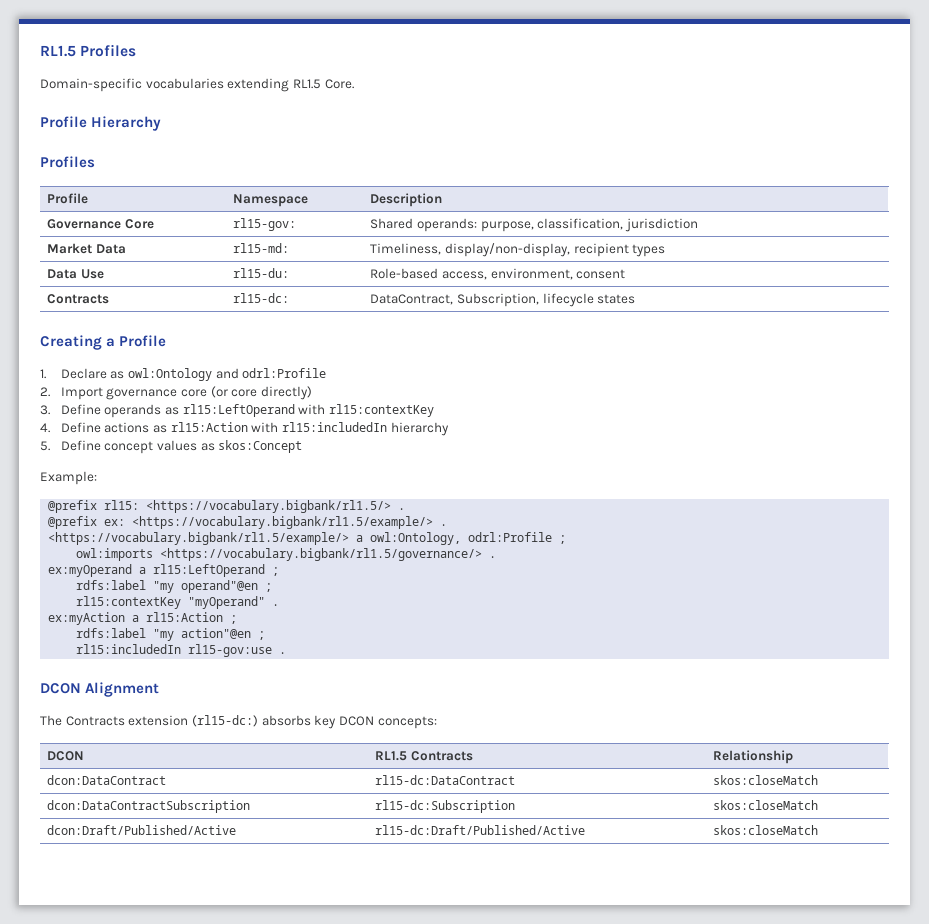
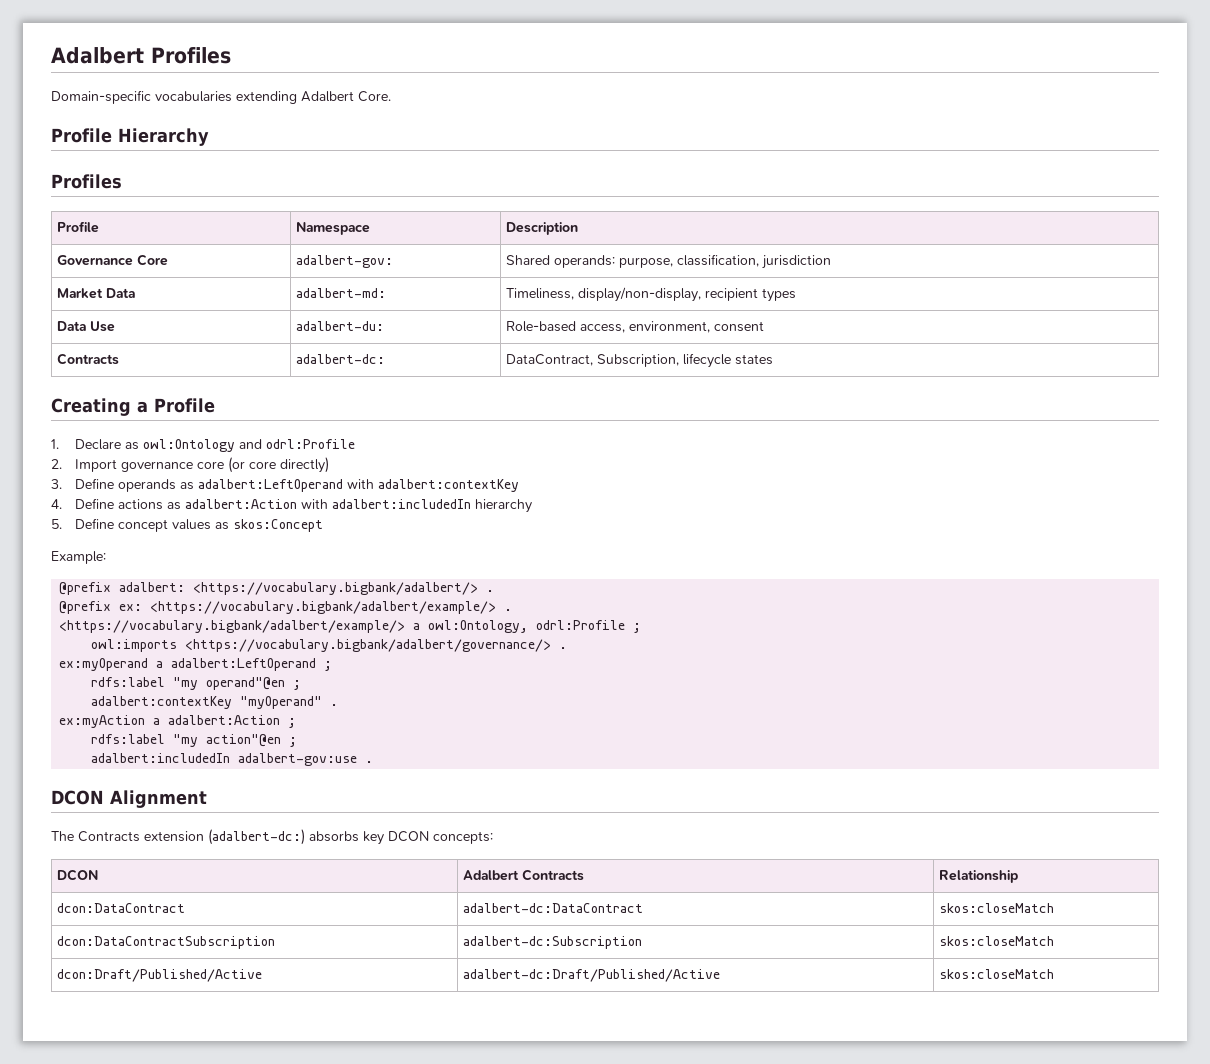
[40,45,76,57] RL1.5 -> [51,47,144,64] Adalbert
[292,79,321,89] RL1.5 -> [301,91,354,102] Adalbert
[233,218,297,231] rl15-gov: -> [295,255,393,268] adalbert-gov:
[233,243,290,253] rl15-md: -> [295,288,386,298] adalbert-md:
[233,268,290,278] rl15-du: -> [295,321,384,331] adalbert-du:
[233,293,290,303] rl15-dc: -> [295,354,385,364] adalbert-dc:
[182,404,434,417] rl15:LeftOperand with rl15:contextKey -> [198,479,520,492] adalbert:LeftOperand with adalbert:contextKey
[170,422,387,433] rl15:Action with rl15:includedIn -> [185,499,472,509] adalbert:Action with adalbert:includedIn
[104,500,392,513] rl15: <https://vocabulary.bigbank/rl1.5/> -> [119,582,479,595] adalbert: <https://vocabulary.bigbank/adalbert/>
[132,516,448,529] [48,532,350,545] <https://vocabulary.bigbank/rl1.5/example/> . // <https://vocabulary.bigbank/rl1.5/example/> -> [150,601,513,614] [59,620,406,633] <https://vocabulary.bigbank/adalbert/example/> . // <https://vocabulary.bigbank/adalbert/example/>
[160,548,483,561] <https://vocabulary.bigbank/rl1.5/governance/> -> [185,639,552,652] <https://vocabulary.bigbank/adalbert/governance/>
[153,564,266,577] rl15:LeftOperand -> [171,658,317,671] adalbert:LeftOperand
[76,596,182,609] rl15:contextKey -> [91,696,233,709] adalbert:contextKey
[146,612,224,622] rl15:Action -> [168,715,281,725] adalbert:Action
[76,644,273,657] rl15:includedIn rl15-gov:use -> [91,753,358,766] adalbert:includedIn adalbert-gov:use
[191,715,258,727] (rl15-dc:) -> [208,829,305,845] (adalbert-dc:)
[375,751,408,761] RL1.5 -> [462,870,519,881] Adalbert
[375,775,516,785] rl15-dc:DataContract -> [462,903,643,913] adalbert-dc:DataContract
[375,800,516,813] rl15-dc:Subscription -> [462,936,642,949] adalbert-dc:Subscription
[375,825,586,835] rl15-dc:Draft/Published/Active -> [462,969,720,982] adalbert-dc:Draft/Published/Active

